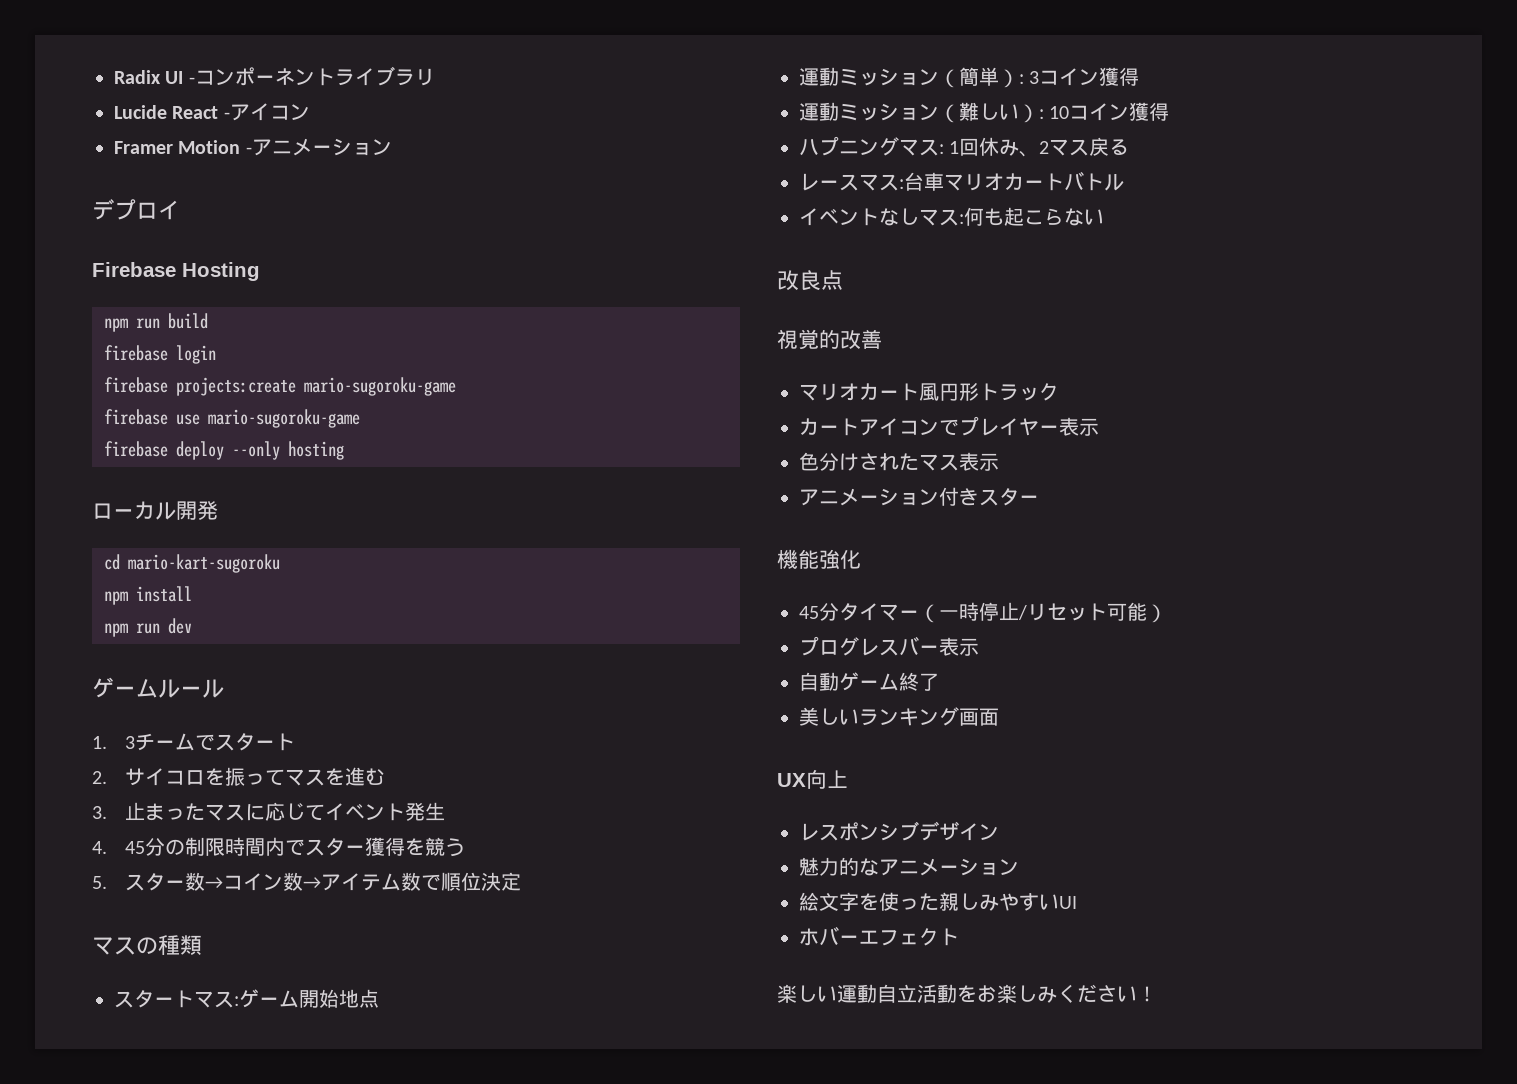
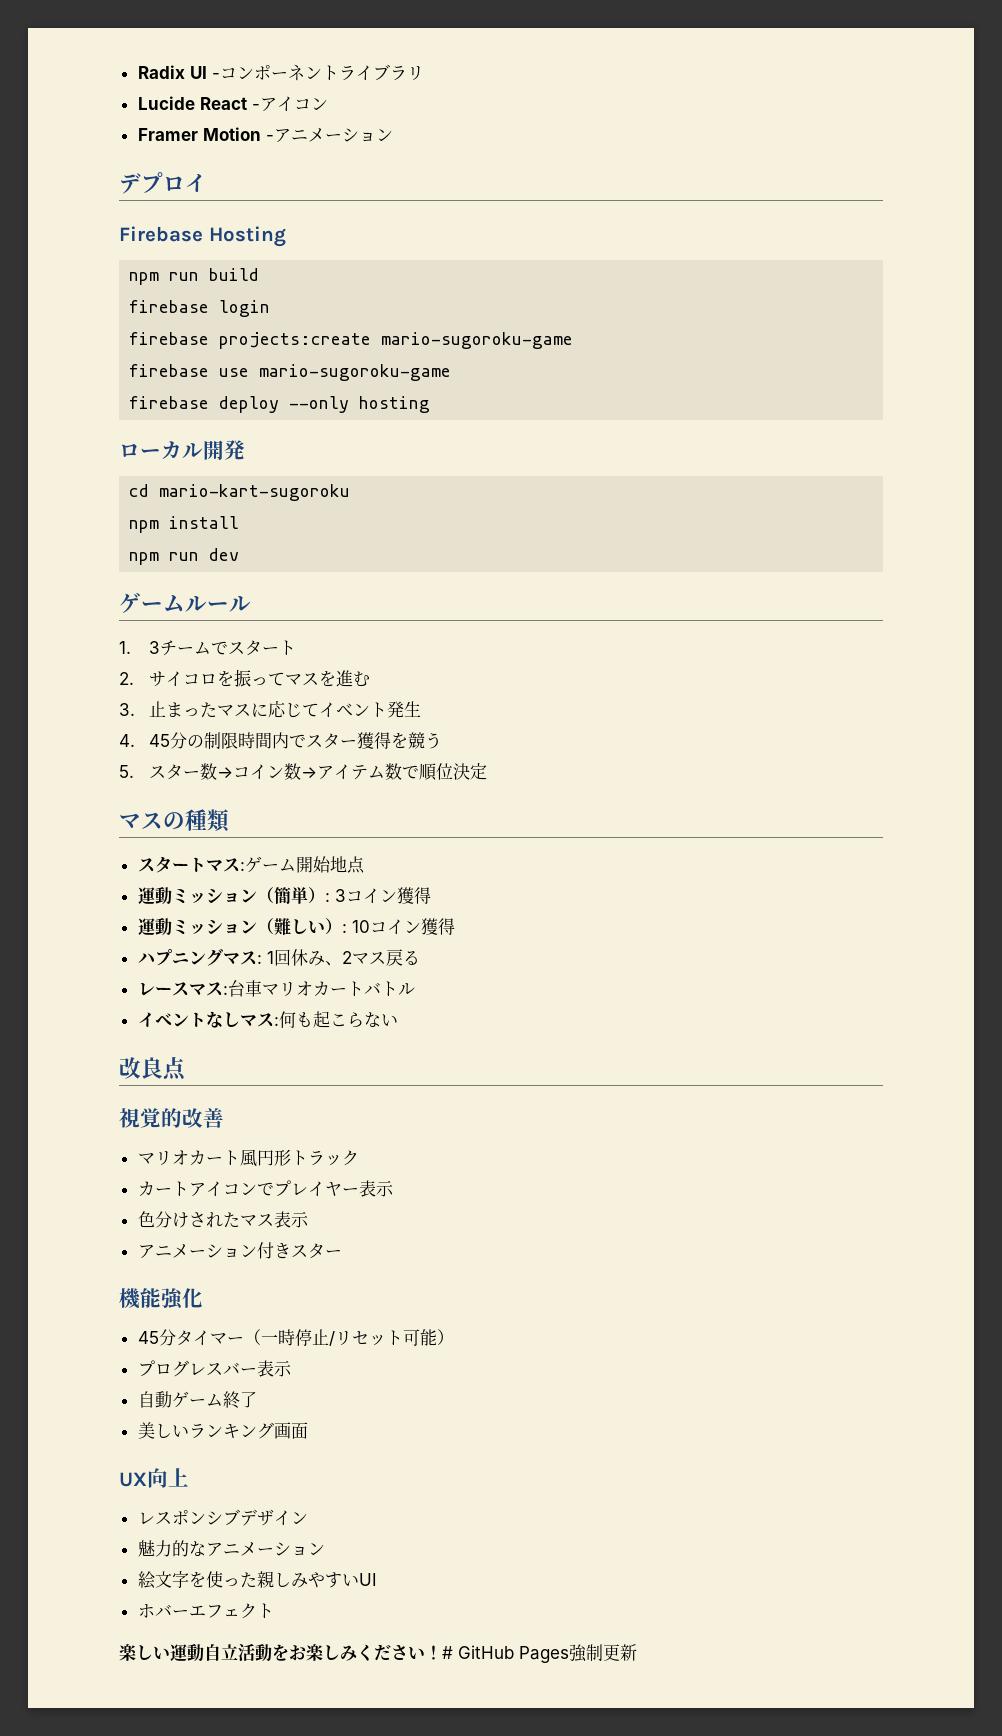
(1157, 994) none -> [442,1644,637,1663] # GitHub Pages強制更新

